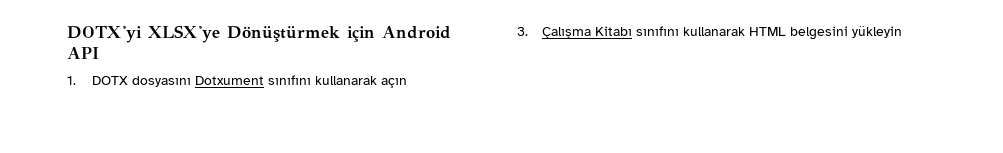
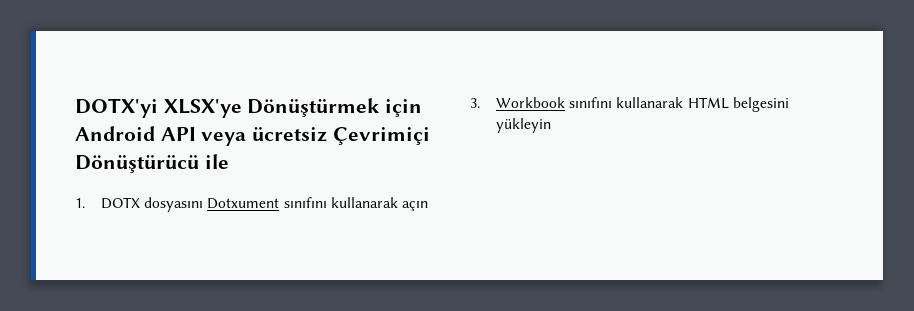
(99, 53) none -> [201,127,430,146] [75,154,229,173] veya ücretsiz Çevrimiçi Dönüştürücü ile
[542,26,633,39] Çalışma Kitabı -> [496,97,566,108] Workbook

